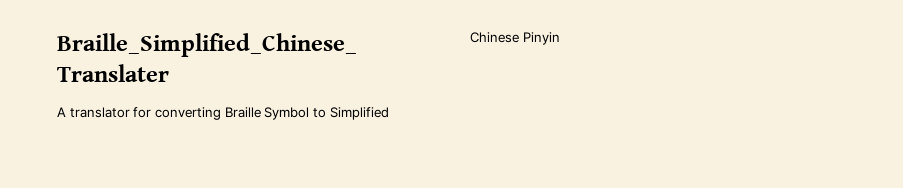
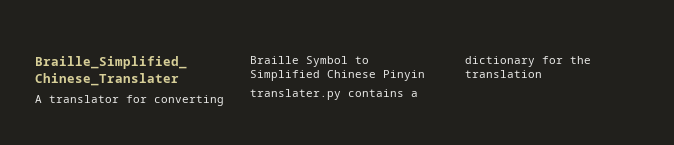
(560, 38) none -> [250,89,418,100] [465,56,591,67] [465,70,542,78] // translater.py contains a dictionary for the translation

